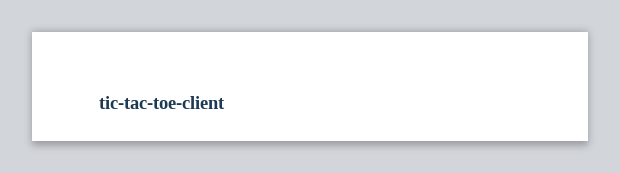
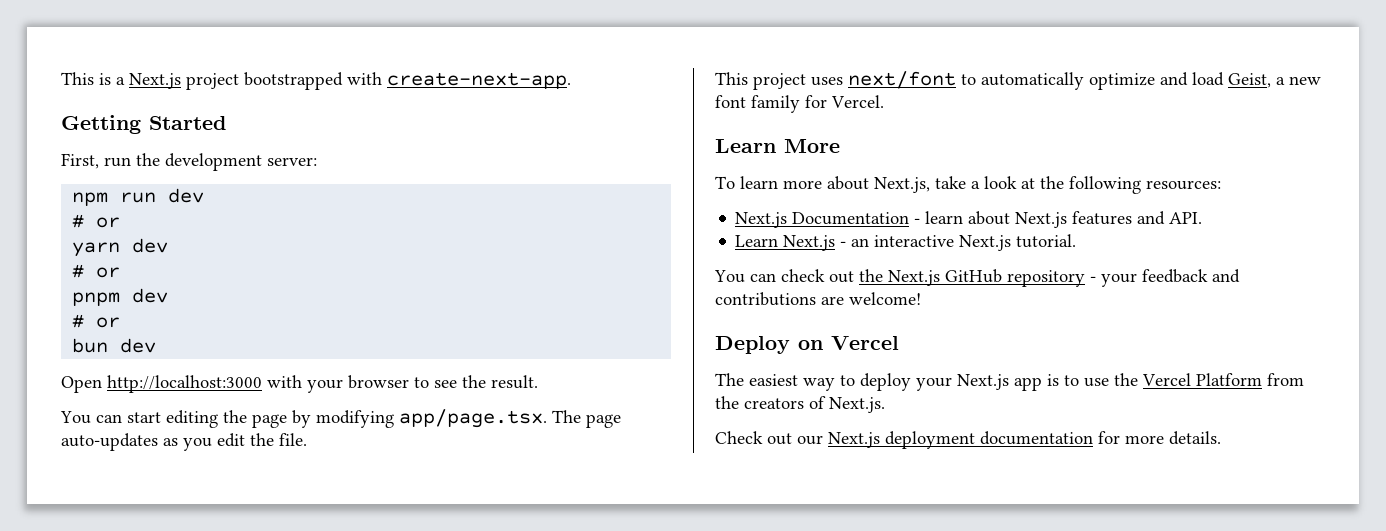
[99,96,225,109] tic-tac-toe-client -> [61,72,571,90] [61,115,226,134] [61,153,317,171] [72,188,205,206] [72,214,121,228] [72,238,169,257] [72,264,121,278] [72,288,169,306] [72,314,121,328] [72,338,157,353] [61,375,538,393] [60,409,621,428] [61,433,307,451] [715,71,1321,90] [715,95,884,113] [715,139,840,153] [715,176,1221,194] [735,211,1203,228] [735,234,1077,251] [714,269,1240,287] [715,292,921,306] [715,336,899,354] [715,373,1304,391] [715,396,885,413] [715,431,1221,449] This is a Next.js project bootstrapped with create-next-app. // Getting Started // First, run the development server: // npm run dev // # or // yarn dev // # or // pnpm dev // # or // bun dev // Open http://localhost:3000 with your browser to see the result. // You can start editing the page by modifying app/page.tsx. The page auto-updates as you edit the file. // This project uses next/font to automatically optimize and load Geist, a new font family for Vercel. // Learn More // To learn more about Next.js, take a look at the following resources: // Next.js Documentation - learn about Next.js features and API. // Learn Next.js - an interactive Next.js tutorial. // You can check out the Next.js GitHub repository - your feedback and contributions are welcome! // Deploy on Vercel // The easiest way to deploy your Next.js app is to use the Vercel Platform from the creators of Next.js. // Check out our Next.js deployment documentation for more details.

